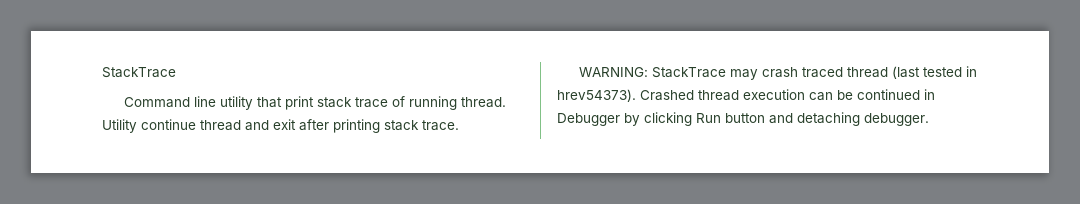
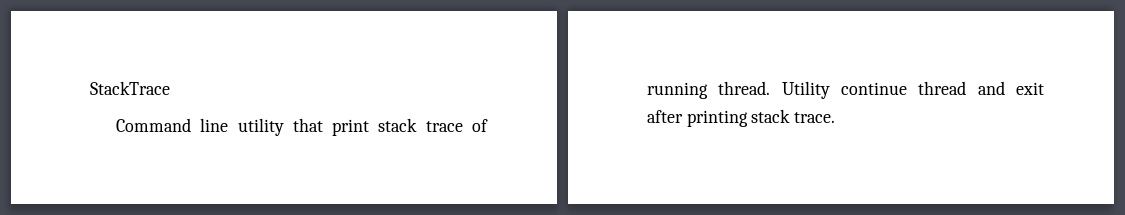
[578,66,977,80] [557,89,935,102] [557,112,929,126] // WARNING: StackTrace may crash traced thread (last tested in hrev54373). Crashed thread execution can be continued in Debugger by clicking Run button and detaching debugger. -> (836, 117) none

